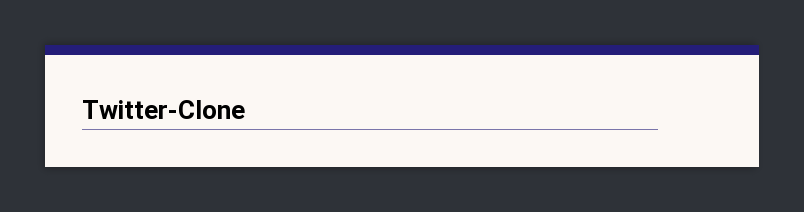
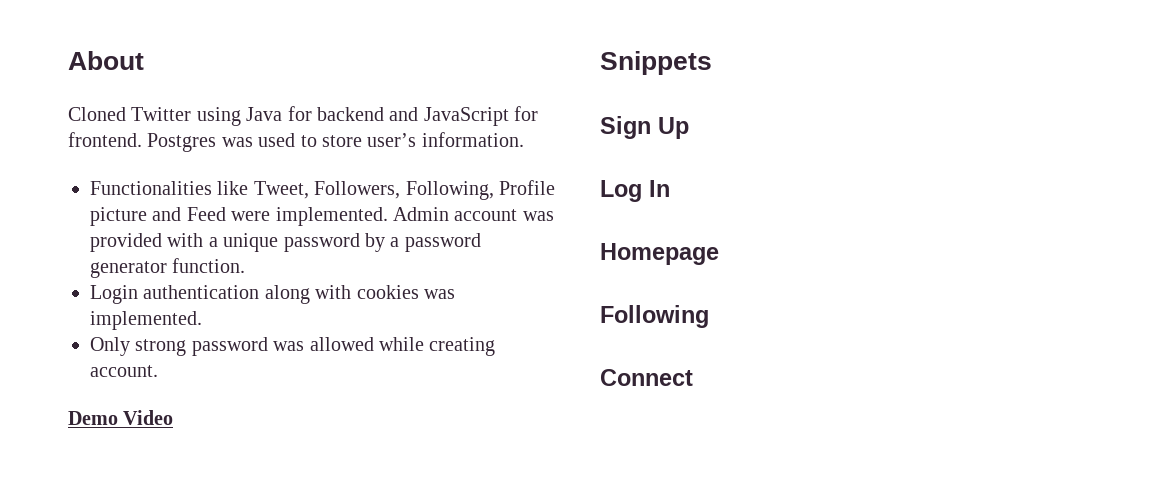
[82,100,245,119] Twitter-Clone -> [68,51,144,70] [68,106,539,126] [68,132,524,152] [90,180,555,200] [90,207,554,226] [90,233,481,252] [90,258,246,278] [90,285,455,304] [90,311,202,330] [90,337,496,356] [90,365,158,377] [68,410,174,425] [600,51,712,75] [600,116,689,139] [600,180,670,202] [600,243,719,265] [600,305,709,328] [600,369,693,386] About // Cloned Twitter using Java for backend and JavaScript for frontend. Postgres was used to store user’s information. // Functionalities like Tweet, Followers, Following, Profile picture and Feed were implemented. Admin account was provided with a unique password by a password generator function. // Login authentication along with cookies was implemented. // Only strong password was allowed while creating account. // Demo Video // Snippets // Sign Up // Log In // Homepage // Following // Connect

